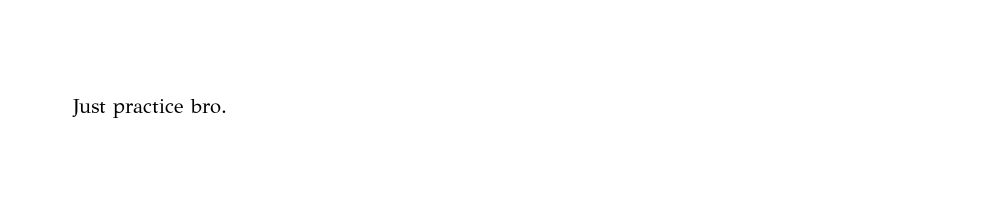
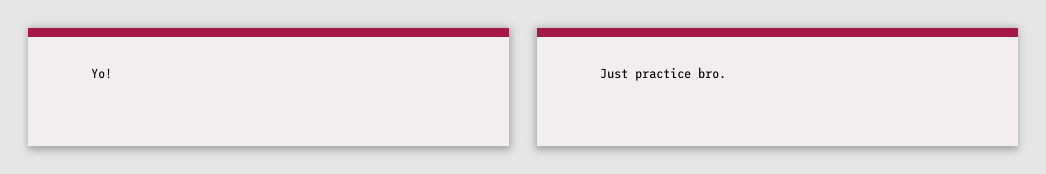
(72, 108) none -> [91,68,112,79] Yo! //

